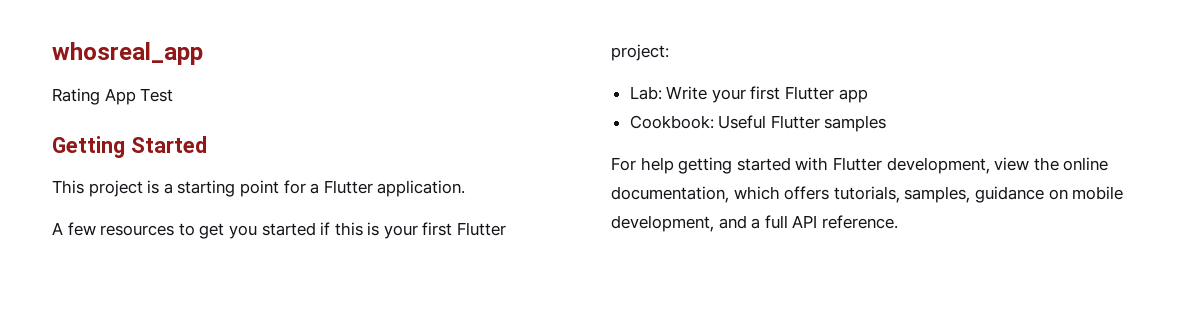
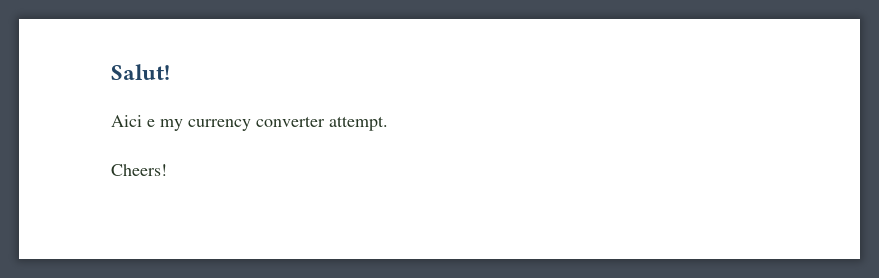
[52,42,203,65] [52,88,174,105] [52,136,207,158] [52,180,466,197] [52,222,507,239] [611,44,669,61] [629,86,868,103] [629,115,887,132] [611,157,1109,174] [611,186,1124,203] [611,215,898,232] whosreal_app // Rating App Test // Getting Started // This project is a starting point for a Flutter application. // A few resources to get you started if this is your first Flutter project: // Lab: Write your first Flutter app // Cookbook: Useful Flutter samples // For help getting started with Flutter development, view the online documentation, which offers tutorials, samples, guidance on mobile development, and a full API reference. -> [111,64,170,80] [111,115,388,131] [111,164,167,176] Salut! // Aici e my currency converter attempt. // Cheers!

